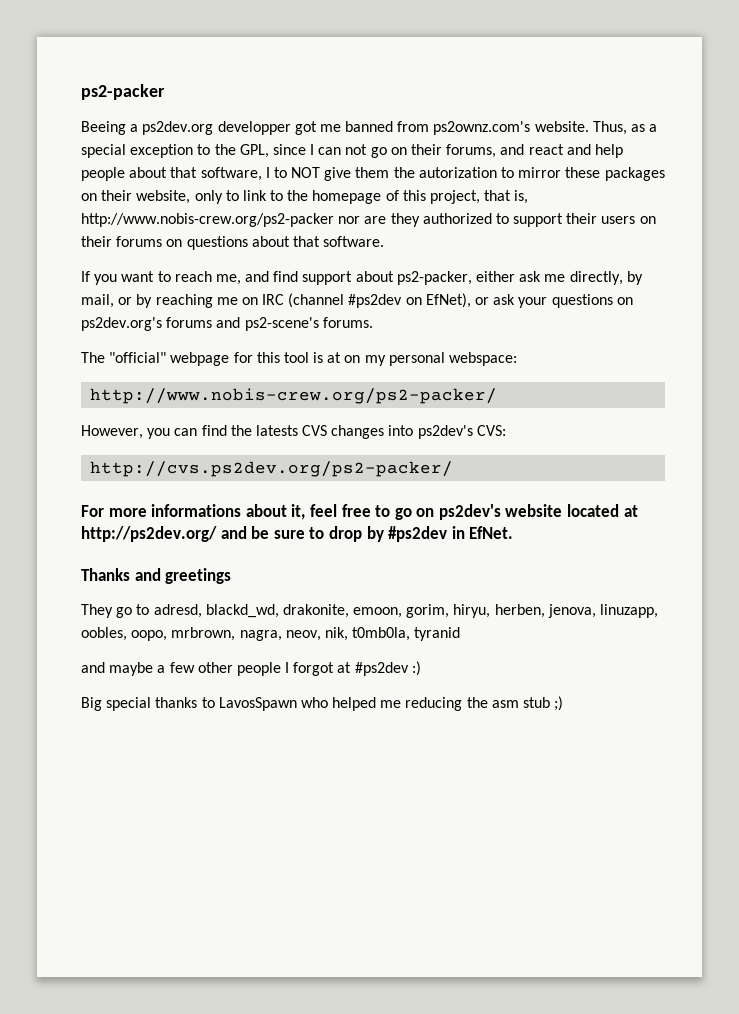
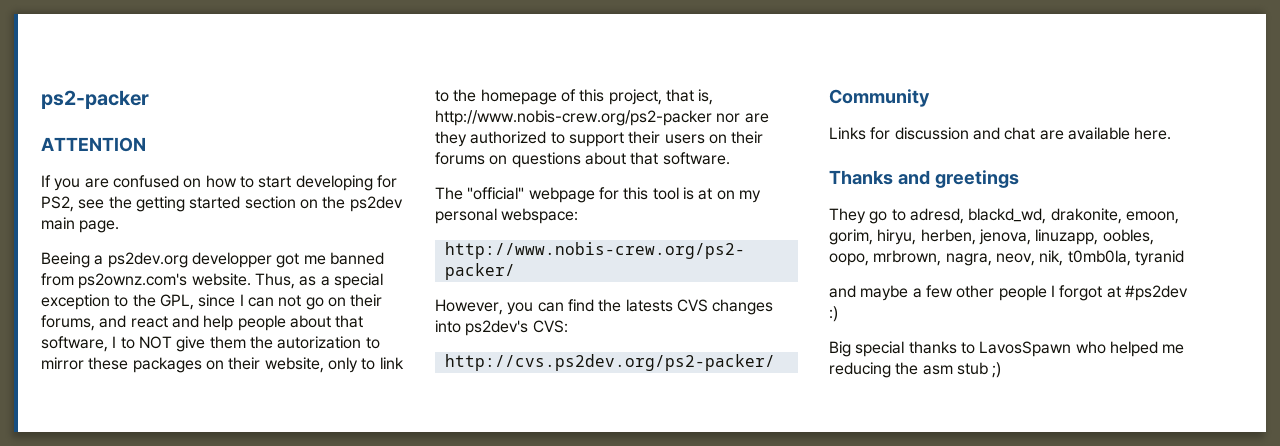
(165, 92) none -> [41,137,146,152] [41,175,397,191] [41,196,403,212] [41,217,120,233] // ATTENTION // If you are confused on how to start developing for PS2, see the getting started section on the ps2dev main page.
[81,271,643,285] [81,293,633,308] [81,317,373,331] // If you want to reach me, and find support about ps2-packer, either ask me directly, by mail, or by reaching me on IRC (channel #ps2dev on EfNet), or ask your questions on ps2dev.org's forums and ps2-scene's forums. -> (730, 158) none
[81,504,638,520] [81,526,514,542] For more informations about it, feel free to go on ps2dev's website located at http://ps2dev.org/ and be sure to drop by #ps2dev in EfNet. -> [829,89,930,107] [829,127,1172,140] Community // Links for discussion and chat are available here.

